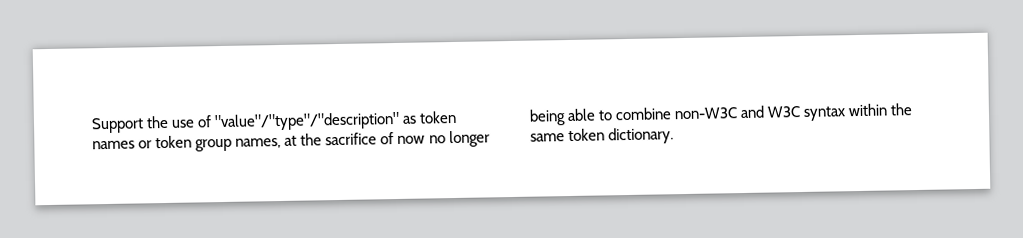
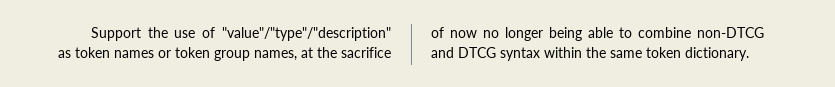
[674,105,802,120] non-W3C and W3C -> [697,27,764,38] [431,47,496,58] non-DTCG and DTCG

